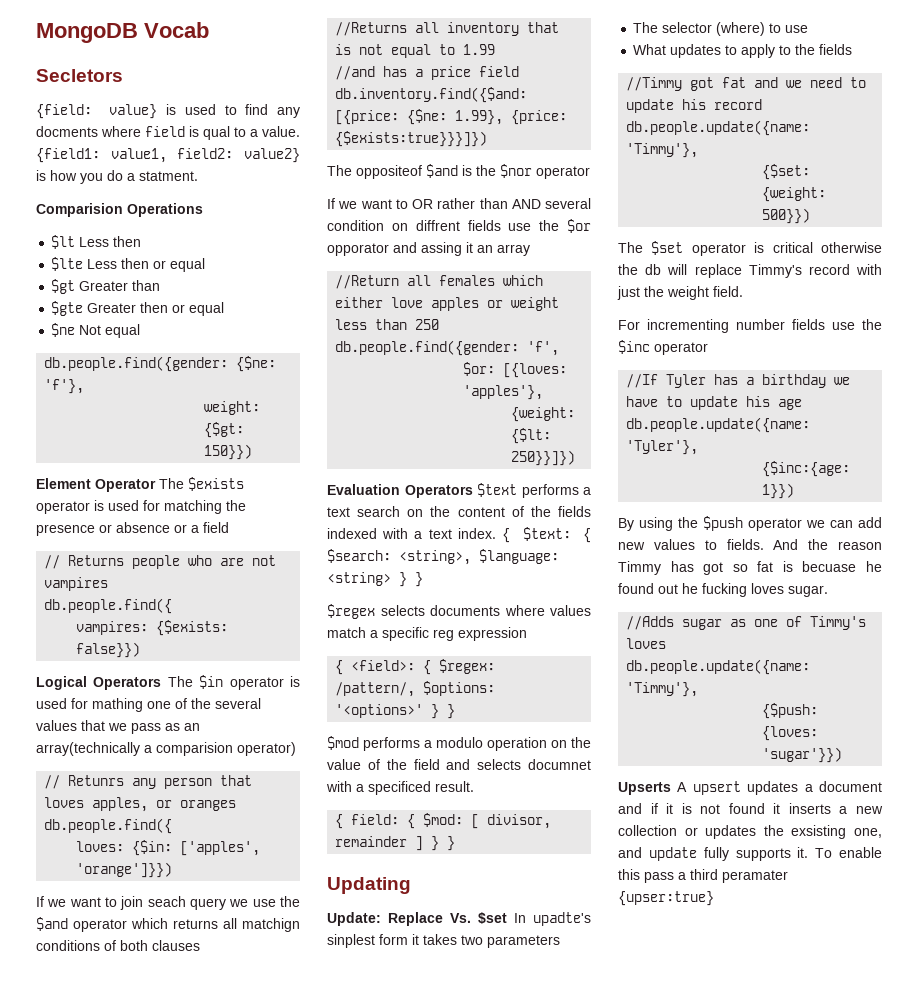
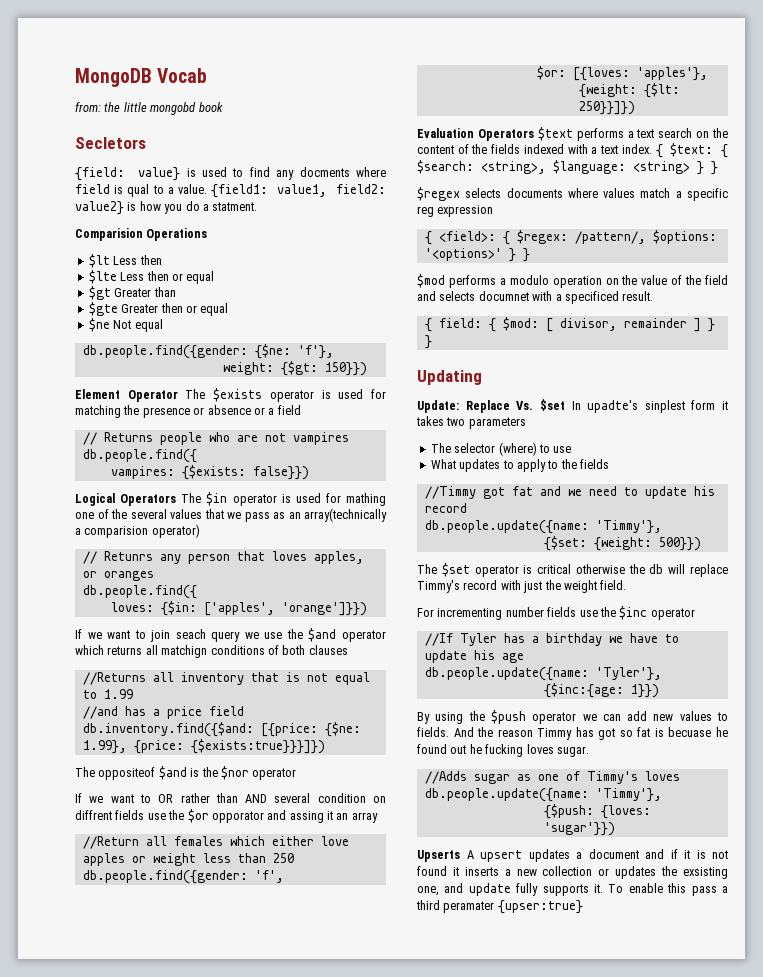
(209, 30) none -> [75,102,223,115] // from: the little mongobd book

